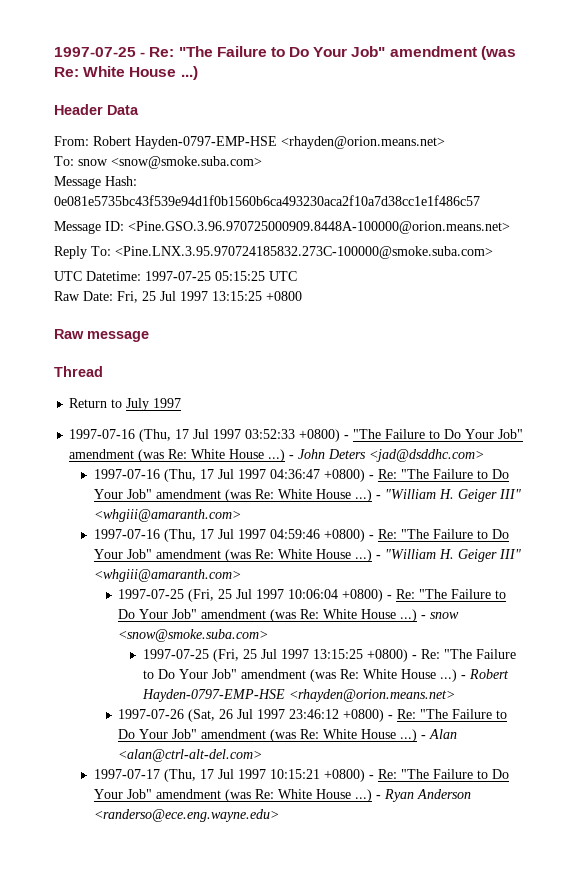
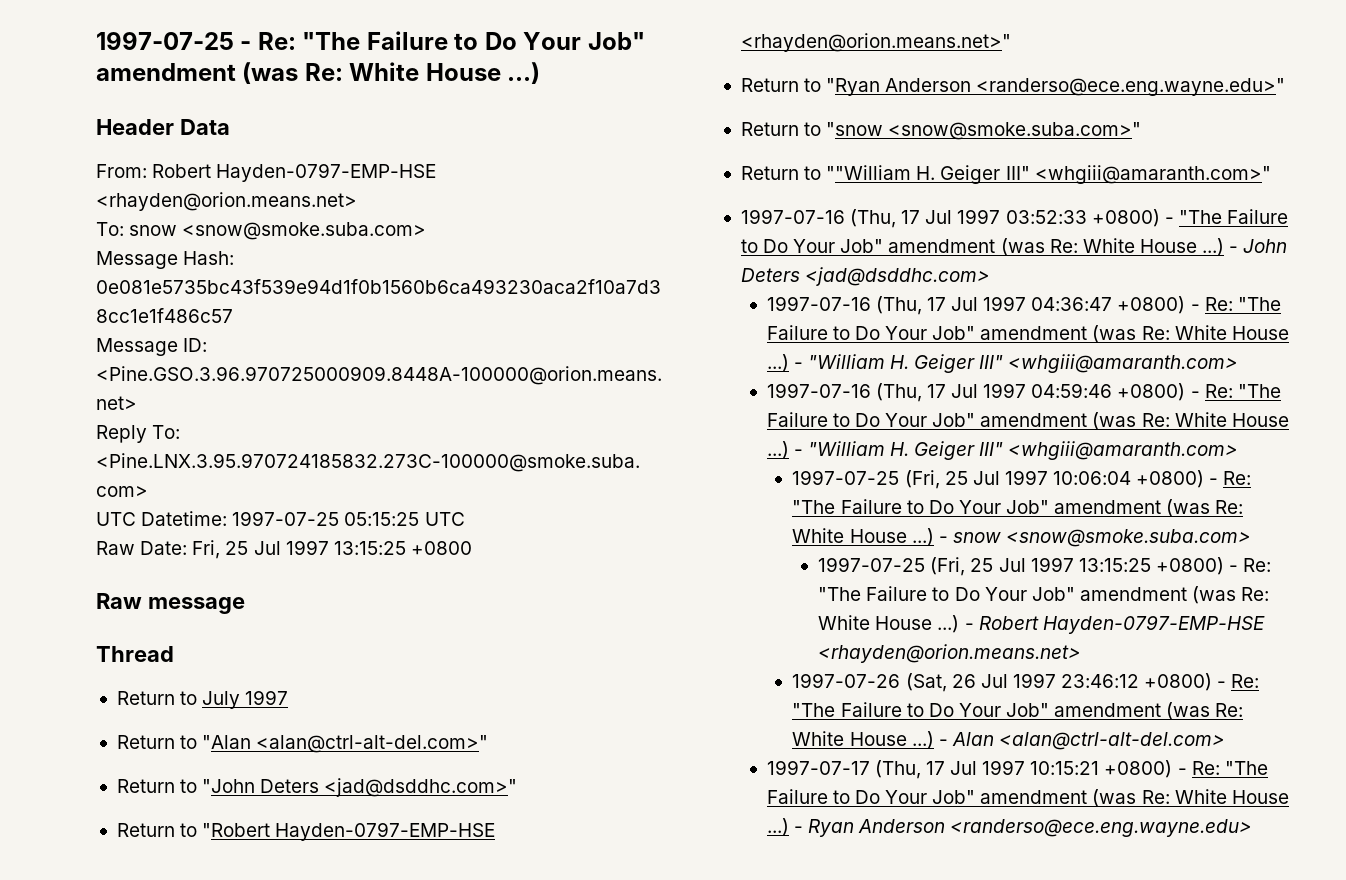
(182, 403) none -> [116,735,489,753] [116,778,518,797] [116,822,496,841] [740,33,1011,52] [740,78,1286,96] [740,122,1142,140] [740,165,1271,184] // Return to "Alan <alan@ctrl-alt-del.com>" // Return to "John Deters <jad@dsddhc.com>" // Return to "Robert Hayden-0797-EMP-HSE <rhayden@orion.means.net>" // Return to "Ryan Anderson <randerso@ece.eng.wayne.edu>" // Return to "snow <snow@smoke.suba.com>" // Return to ""William H. Geiger III" <whgiii@amaranth.com>"

